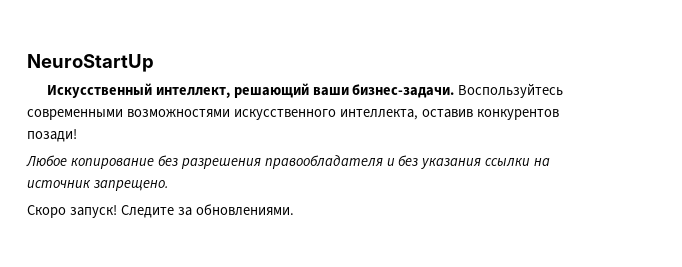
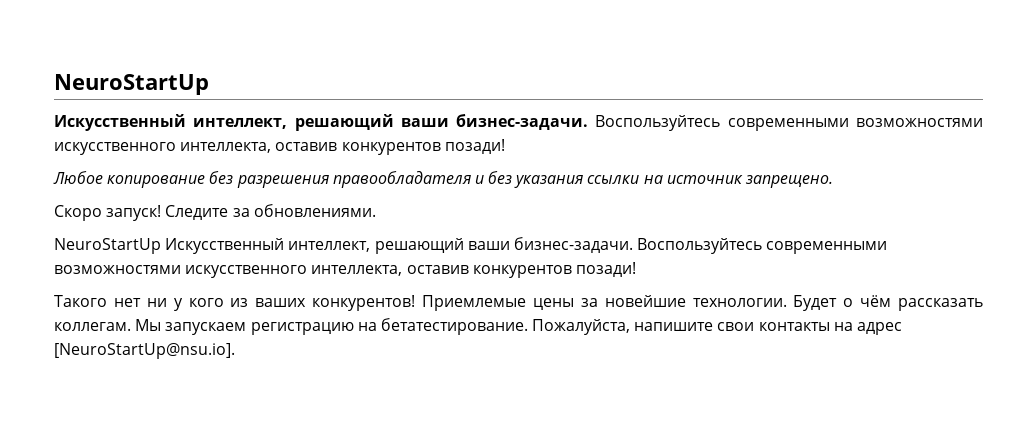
(294, 210) none -> [54,237,888,254] [54,262,636,278] [54,295,983,311] [54,318,903,335] [54,343,235,359] // NeuroStartUp Искусственный интеллект, решающий ваши бизнес-задачи. Воспользуйтесь современными возможностями искусственного интеллекта, оставив конкурентов позади! // Такого нет ни у кого из ваших конкурентов! Приемлемые цены за новейшие технологии. Будет о чём рассказать коллегам. Мы запускаем регистрацию на бетатестирование. Пожалуйста, напишите свои контакты на адрес [NeuroStartUp@nsu.io].

